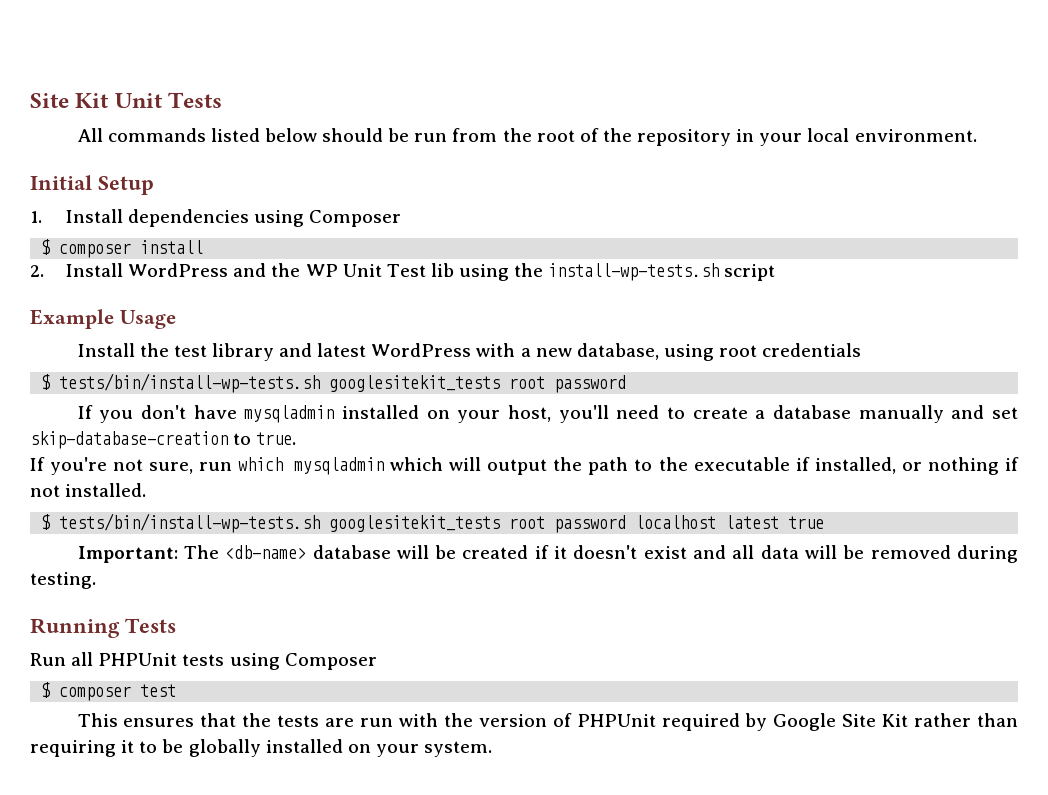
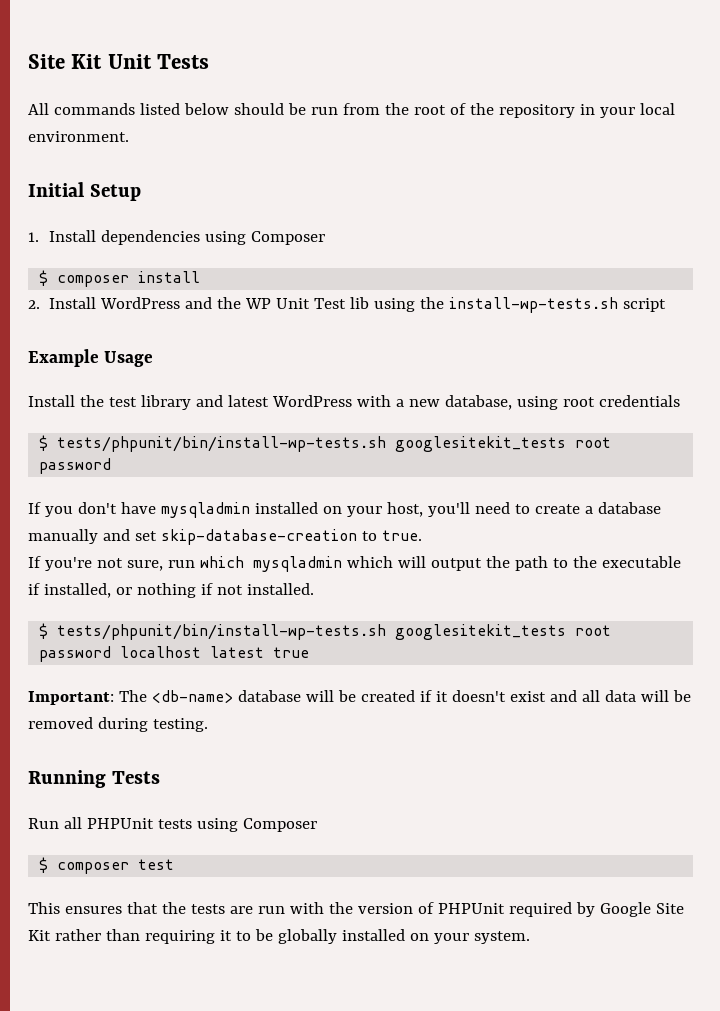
[59,373,321,393] tests/bin/install-wp-tests.sh -> [57,436,387,452] tests/phpunit/bin/install-wp-tests.sh
[59,513,321,533] tests/bin/install-wp-tests.sh -> [57,624,387,640] tests/phpunit/bin/install-wp-tests.sh

